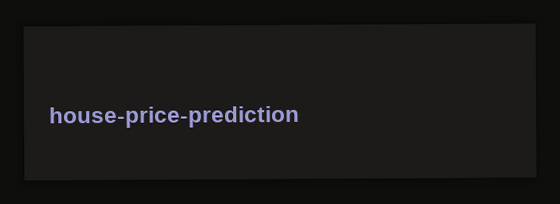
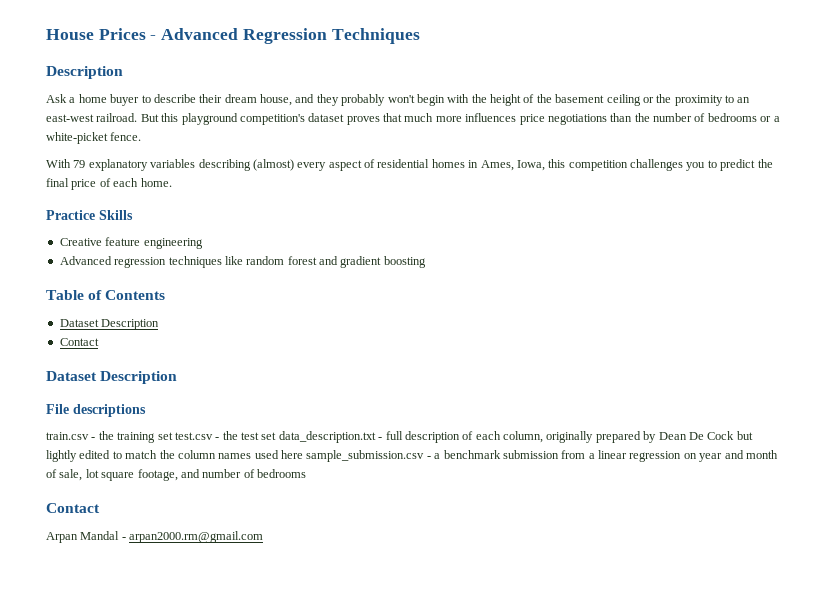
[49,105,300,129] house-price-prediction -> [46,28,420,44] [46,66,123,79] [46,94,751,106] [46,113,780,125] [46,132,142,144] [46,159,773,171] [46,178,172,190] [46,210,133,220] [59,237,203,249] [59,256,426,268] [46,290,166,300] [59,319,160,330] [59,338,99,346] [46,371,178,384] [46,404,146,417] [46,431,753,443] [46,450,778,462] [46,469,306,481] [46,503,100,513] [46,531,264,543] House Prices - Advanced Regression Techniques // Description // Ask a home buyer to describe their dream house, and they probably won't begin with the height of the basement ceiling or the proximity to an east-west railroad. But this playground competition's dataset proves that much more influences price negotiations than the number of bedrooms or a white-picket fence. // With 79 explanatory variables describing (almost) every aspect of residential homes in Ames, Iowa, this competition challenges you to predict the final price of each home. // Practice Skills // Creative feature engineering // Advanced regression techniques like random forest and gradient boosting // Table of Contents // Dataset Description // Contact // Dataset Description // File descriptions // train.csv - the training set test.csv - the test set data_description.txt - full description of each column, originally prepared by Dean De Cock but lightly edited to match the column names used here sample_submission.csv - a benchmark submission from a linear regression on year and month of sale, lot square footage, and number of bedrooms // Contact // Arpan Mandal - arpan2000.rm@gmail.com

